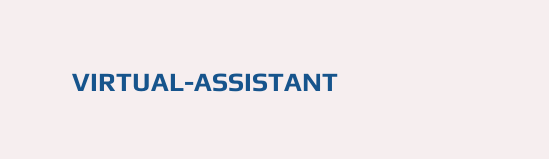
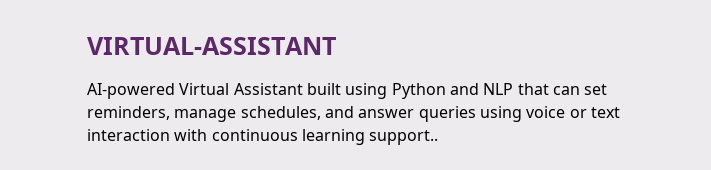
(338, 82) none -> [87,83,608,99] [87,106,620,122] [87,129,439,145] // AI-powered Virtual Assistant built using Python and NLP that can set reminders, manage schedules, and answer queries using voice or text interaction with continuous learning support..

